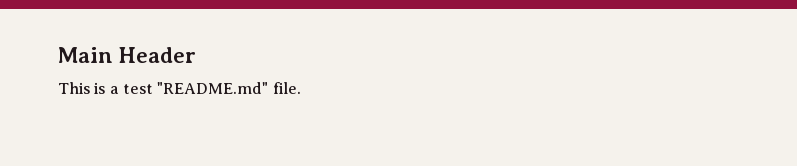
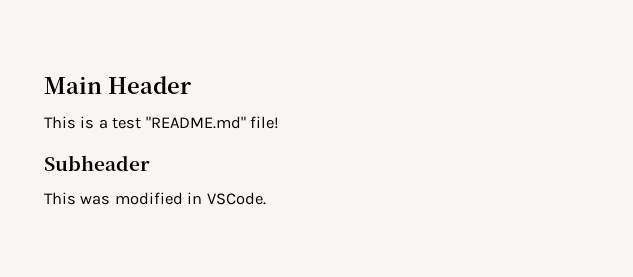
[272,82,301,94] file. -> [250,116,280,129] [44,155,150,171] [44,192,266,205] file! // Subheader // This was modified in VSCode.

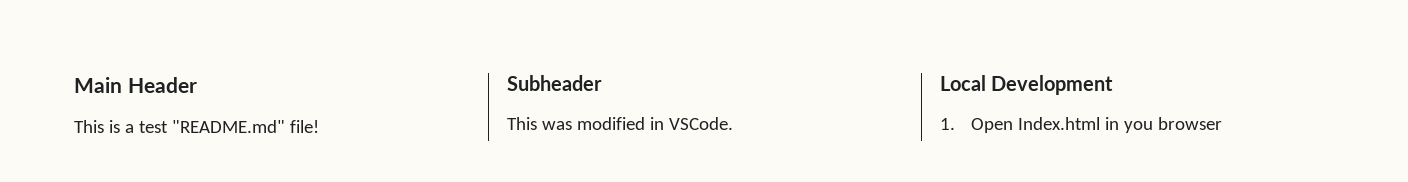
(266, 198) none -> [940,75,1114,95] [940,117,1222,133] // Local Development // 1. Open Index.html in you browser

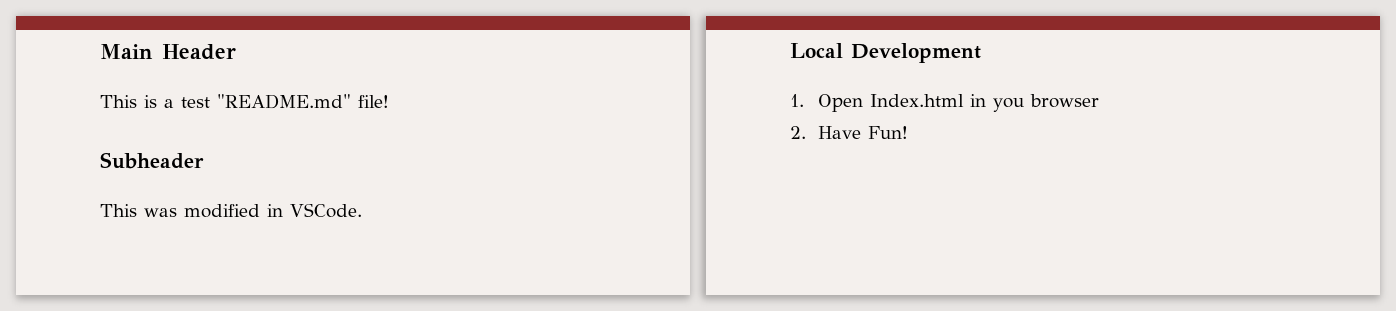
(1222, 123) none -> [790,126,909,139] // 2. Have Fun!

